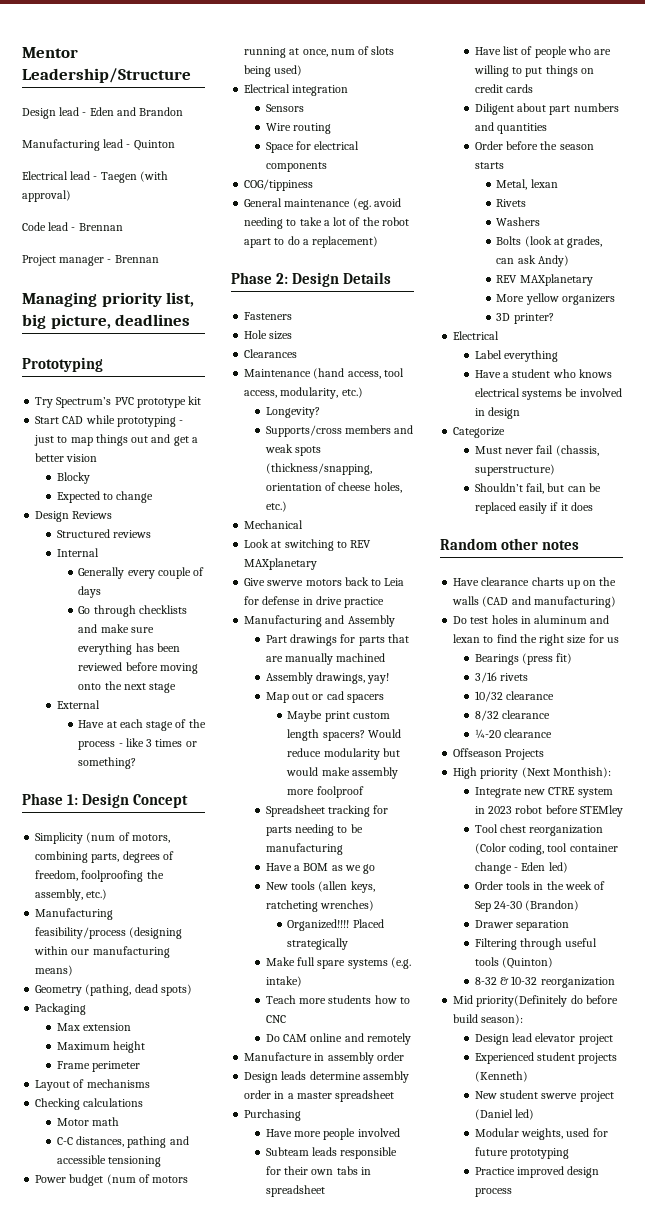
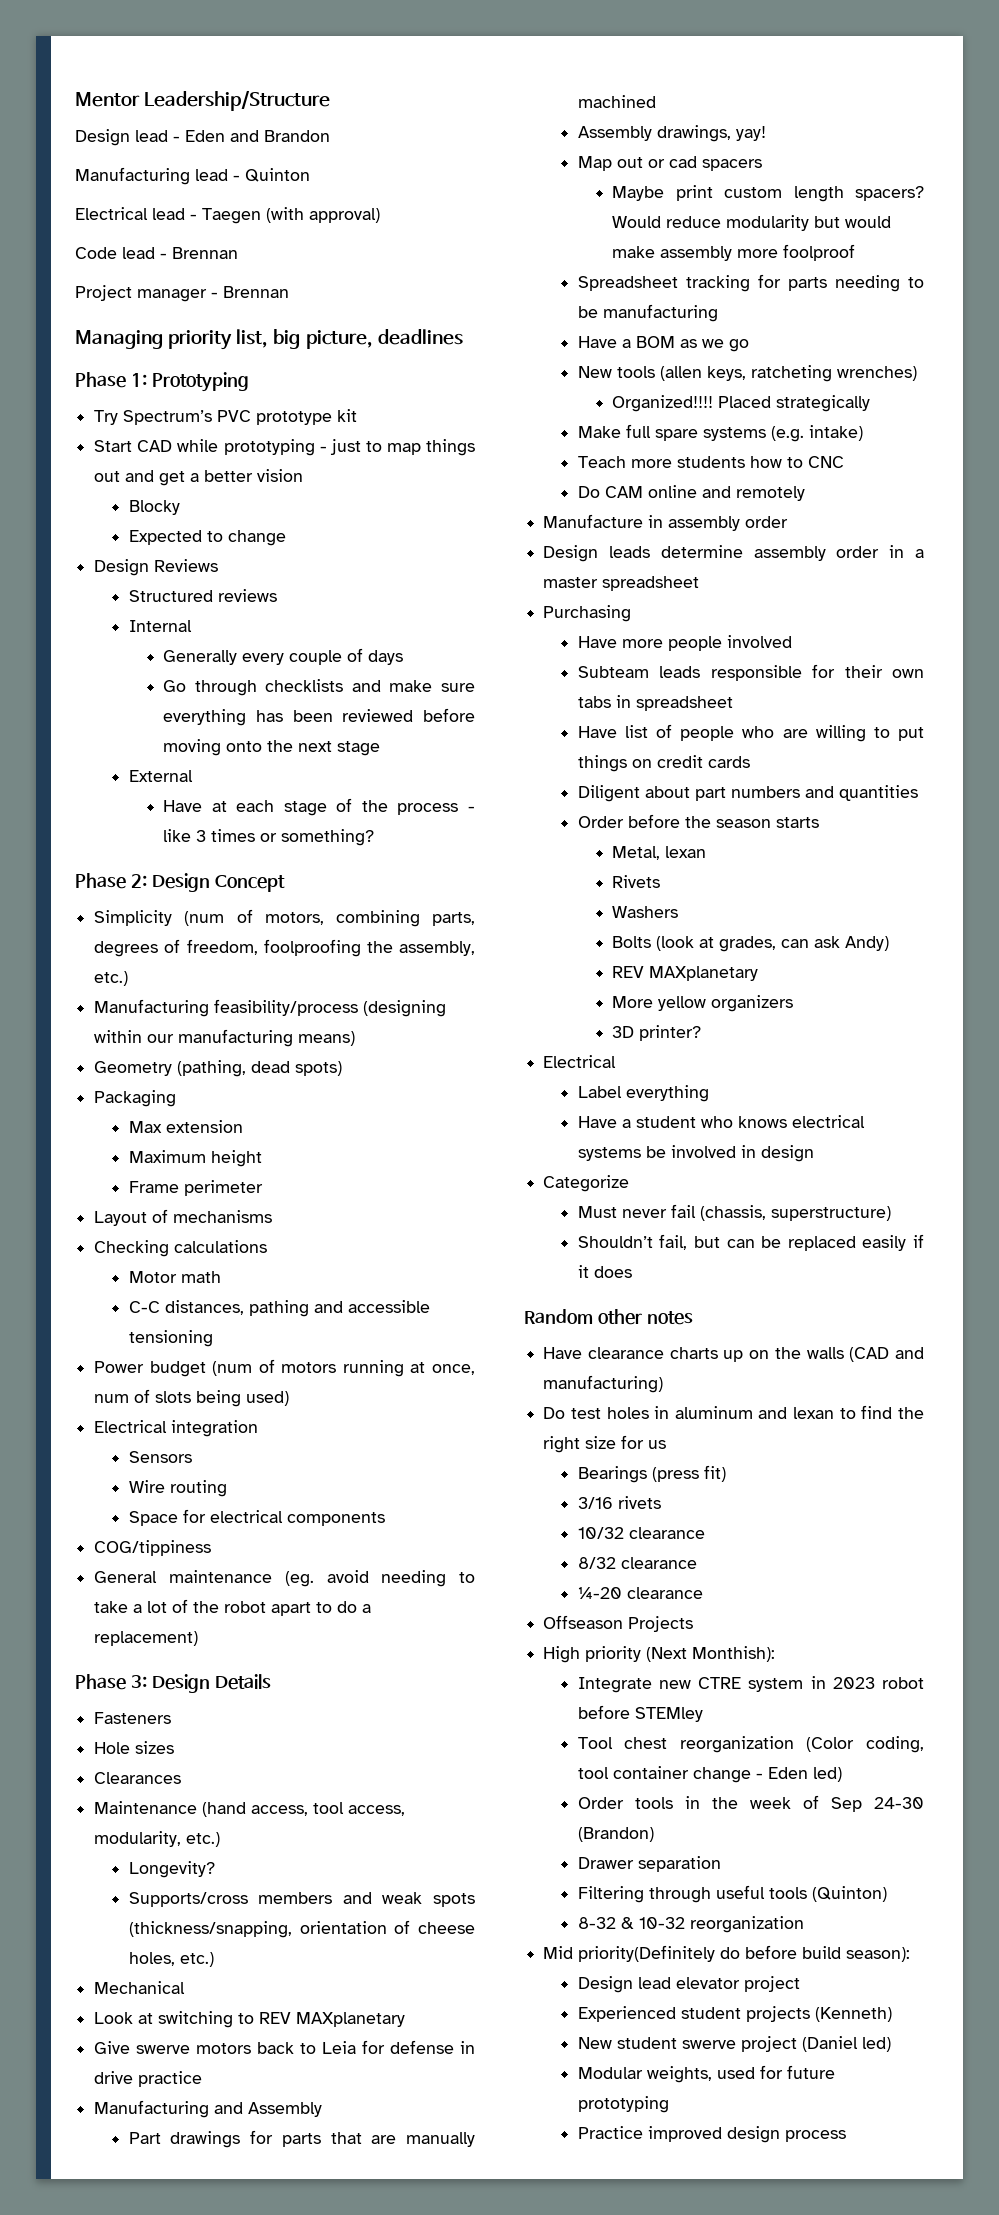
(191, 320) none -> [75,372,147,388] Phase 1:
[67,794,79,805] 1: -> [130,874,147,888] 2:
[276,273,289,284] 2: -> [130,1675,147,1688] 3:

